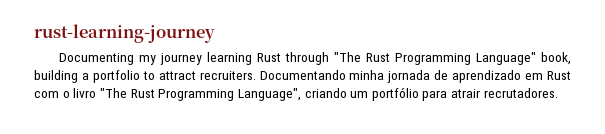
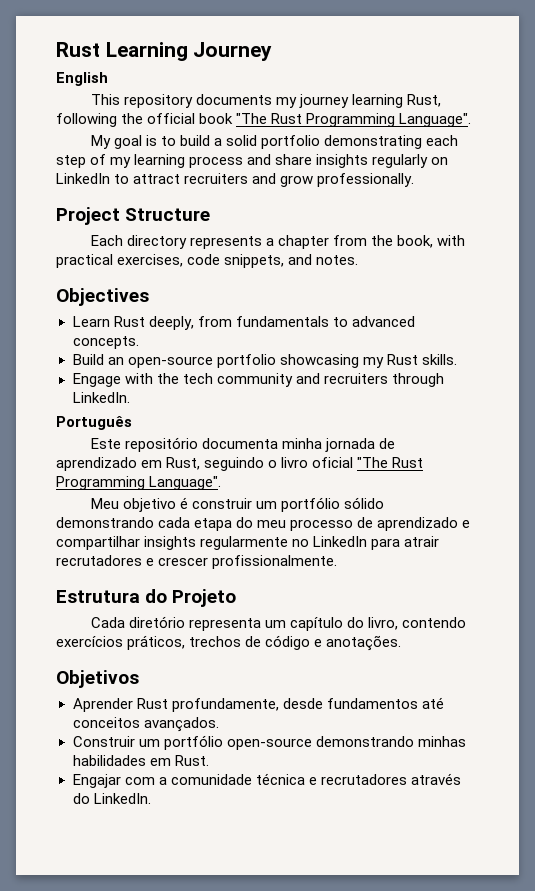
[34,24,215,43] [58,52,571,65] [34,70,346,83] rust-learning-journey // Documenting my journey learning Rust through "The Rust Programming Language" book, building a portfolio to attract recruiters. Documentando -> [56,42,273,61] [56,72,108,86] [90,94,441,108] [56,113,472,127] [90,135,459,149] [56,154,449,168] [56,173,415,187] [56,207,211,225] [90,235,466,249] [56,254,359,268] [56,288,149,306] [72,316,415,330] [72,336,139,349] [72,354,457,368] [72,373,444,387] [72,392,130,403] [56,416,132,430] [90,437,278,452] Rust Learning Journey // English // This repository documents my journey learning Rust, following the official book "The Rust Programming Language". // My goal is to build a solid portfolio demonstrating each step of my learning process and share insights regularly on LinkedIn to attract recruiters and grow professionally. // Project Structure // Each directory represents a chapter from the book, with practical exercises, code snippets, and notes. // Objectives // Learn Rust deeply, from fundamentals to advanced concepts. // Build an open-source portfolio showcasing my Rust skills. // Engage with the tech community and recruiters through LinkedIn. // Português // Este repositório documenta
[547,71,572,80] [34,91,59,98] Rust com -> [166,457,265,471] Rust, seguindo
[99,87,558,101] "The Rust Programming Language", criando um portfólio para atrair recrutadores. -> [312,457,424,468] [56,476,222,490] [90,497,384,512] [56,517,471,531] [56,536,440,550] [56,555,338,569] [56,589,237,607] [90,616,467,631] [56,635,402,651] [56,670,139,688] [72,697,444,712] [72,717,219,732] [72,735,466,750] [72,755,209,766] [72,773,461,788] [72,793,151,804] oficial "The Rust Programming Language". // Meu objetivo é construir um portfólio sólido demonstrando cada etapa do meu processo de aprendizado e compartilhar insights regularmente no LinkedIn para atrair recrutadores e crescer profissionalmente. // Estrutura do Projeto // Cada diretório representa um capítulo do livro, contendo exercícios práticos, trechos de código e anotações. // Objetivos // Aprender Rust profundamente, desde fundamentos até conceitos avançados. // Construir um portfólio open-source demonstrando minhas habilidades em Rust. // Engajar com a comunidade técnica e recrutadores através do LinkedIn.

